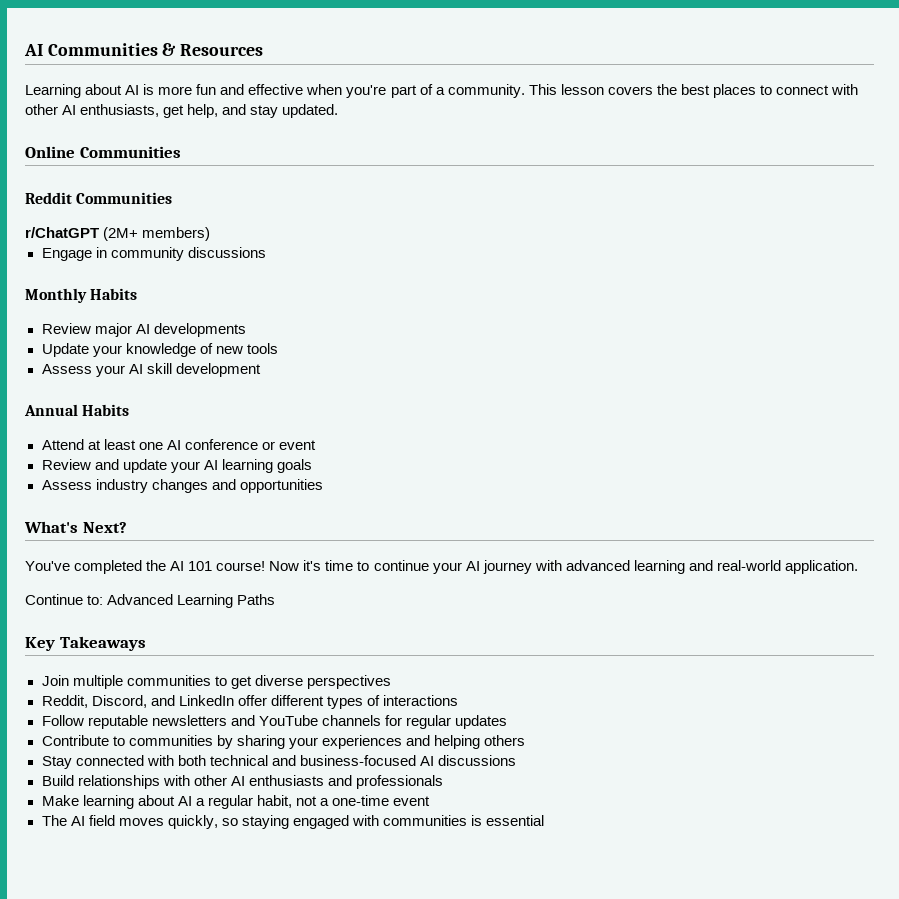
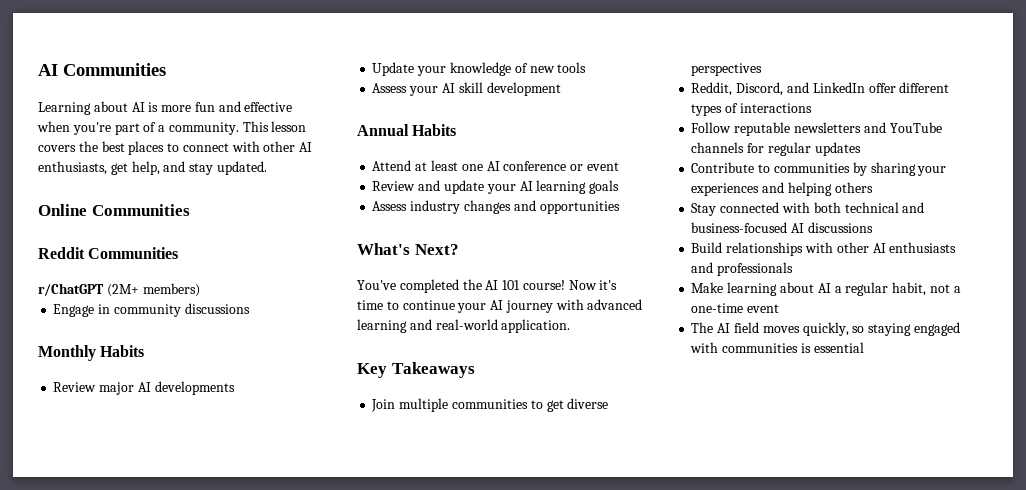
[162,43,264,56] & Resources -> (166, 69) none
[25,594,276,608] // Continue to: Advanced Learning Paths -> (571, 326) none

